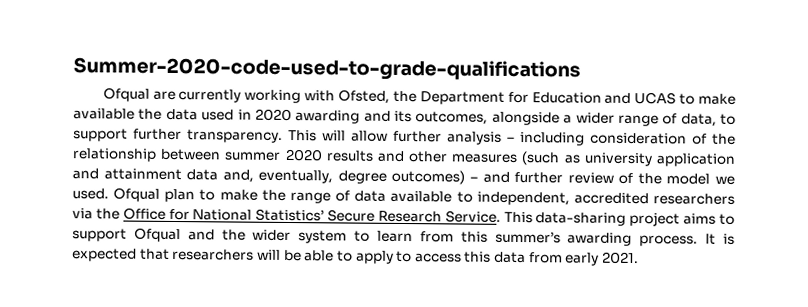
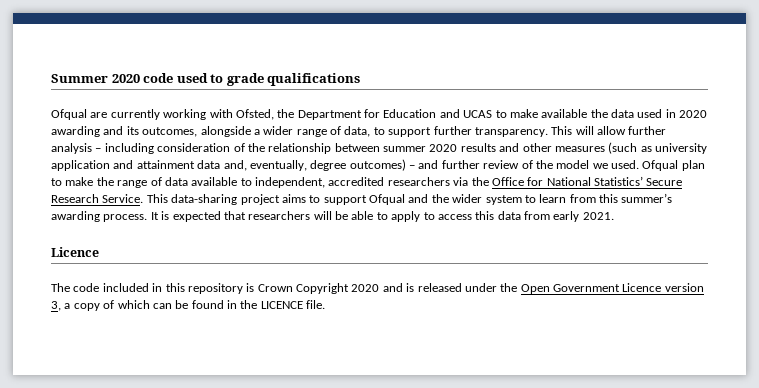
[73,57,581,82] Summer-2020-code-used-to-grade-qualifications -> [51,73,361,86] Summer 2020 code used to grade qualifications
(640, 258) none -> [51,247,99,257] [51,283,704,294] [51,300,326,311] // Licence // The code included in this repository is Crown Copyright 2020 and is released under the Open Government Licence version 3, a copy of which can be found in the LICENCE file.

